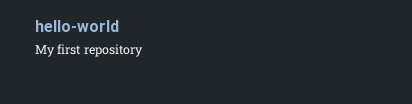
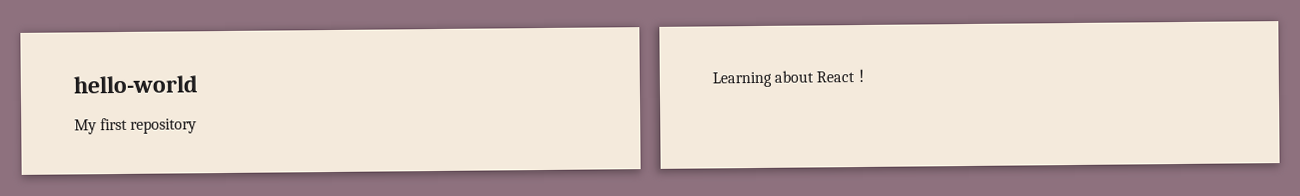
(143, 50) none -> [712,68,871,88] // Learning about React！

